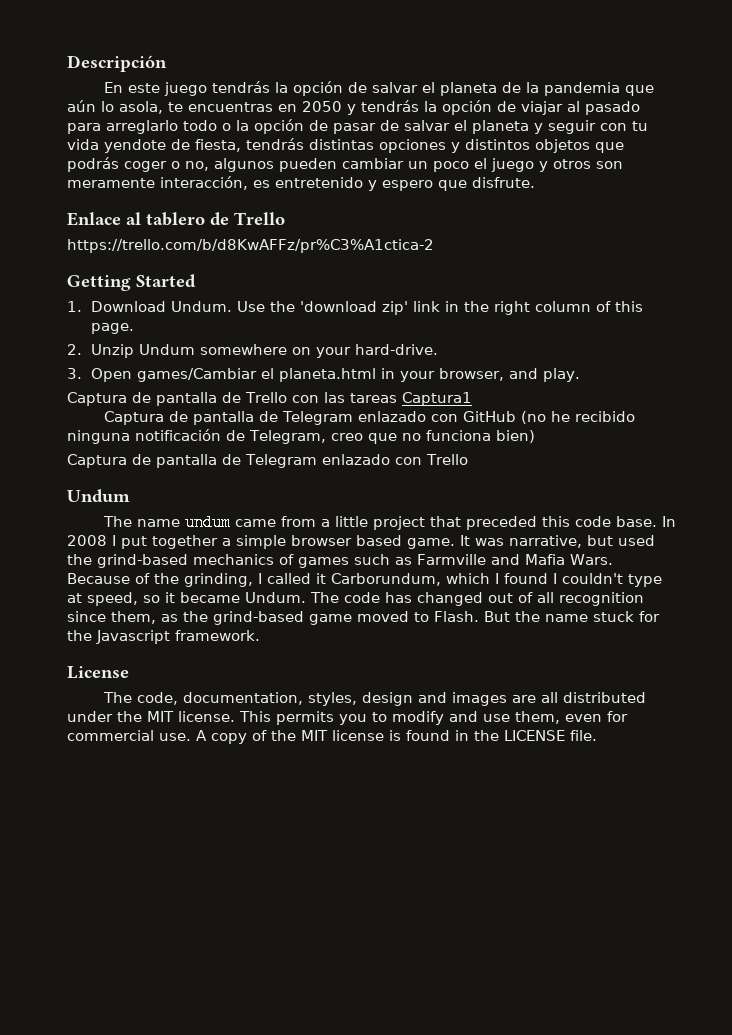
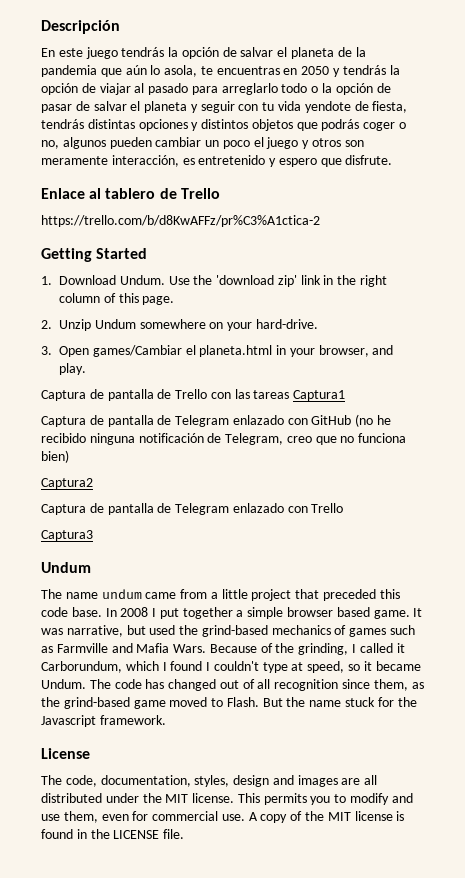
(535, 436) none -> [41,478,93,489] // Captura2
(468, 459) none -> [41,530,93,541] // Captura3

